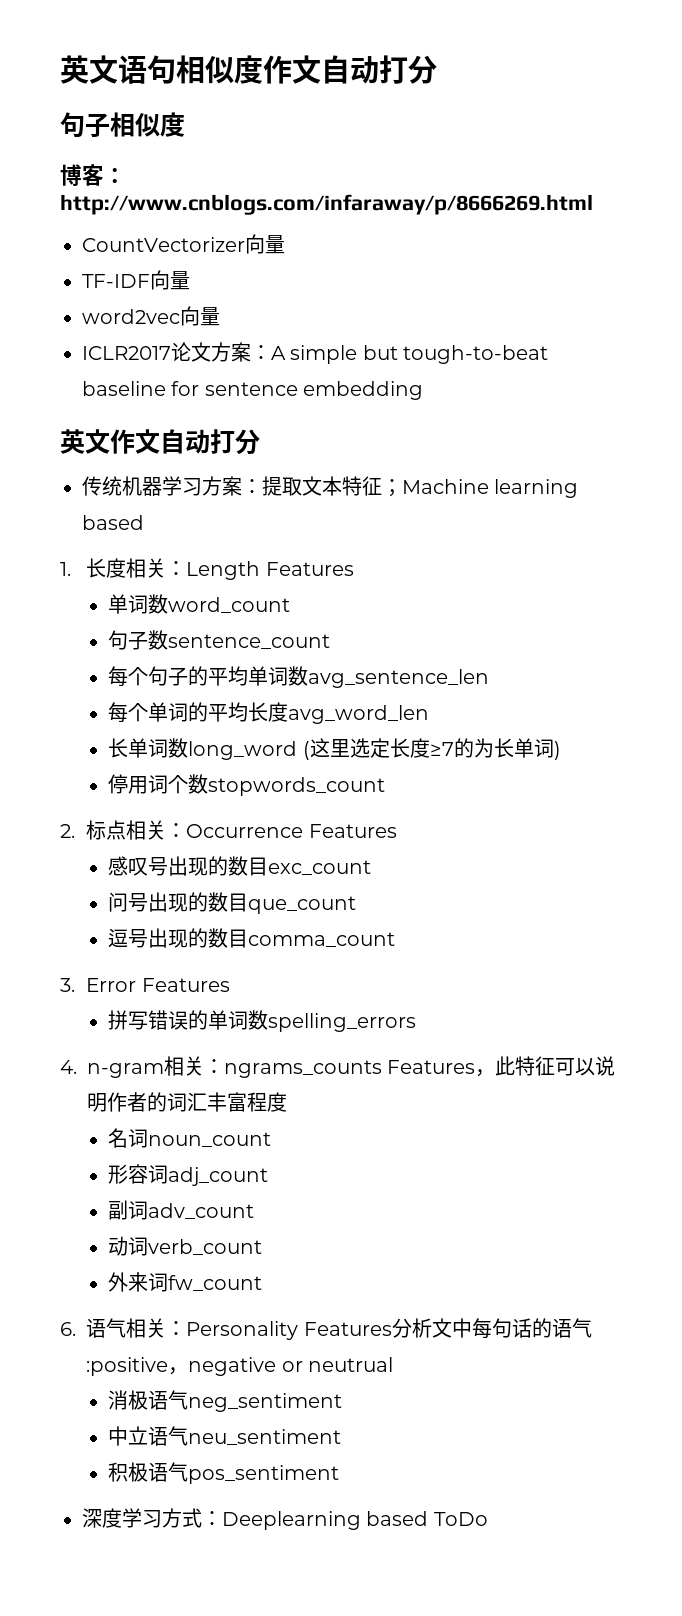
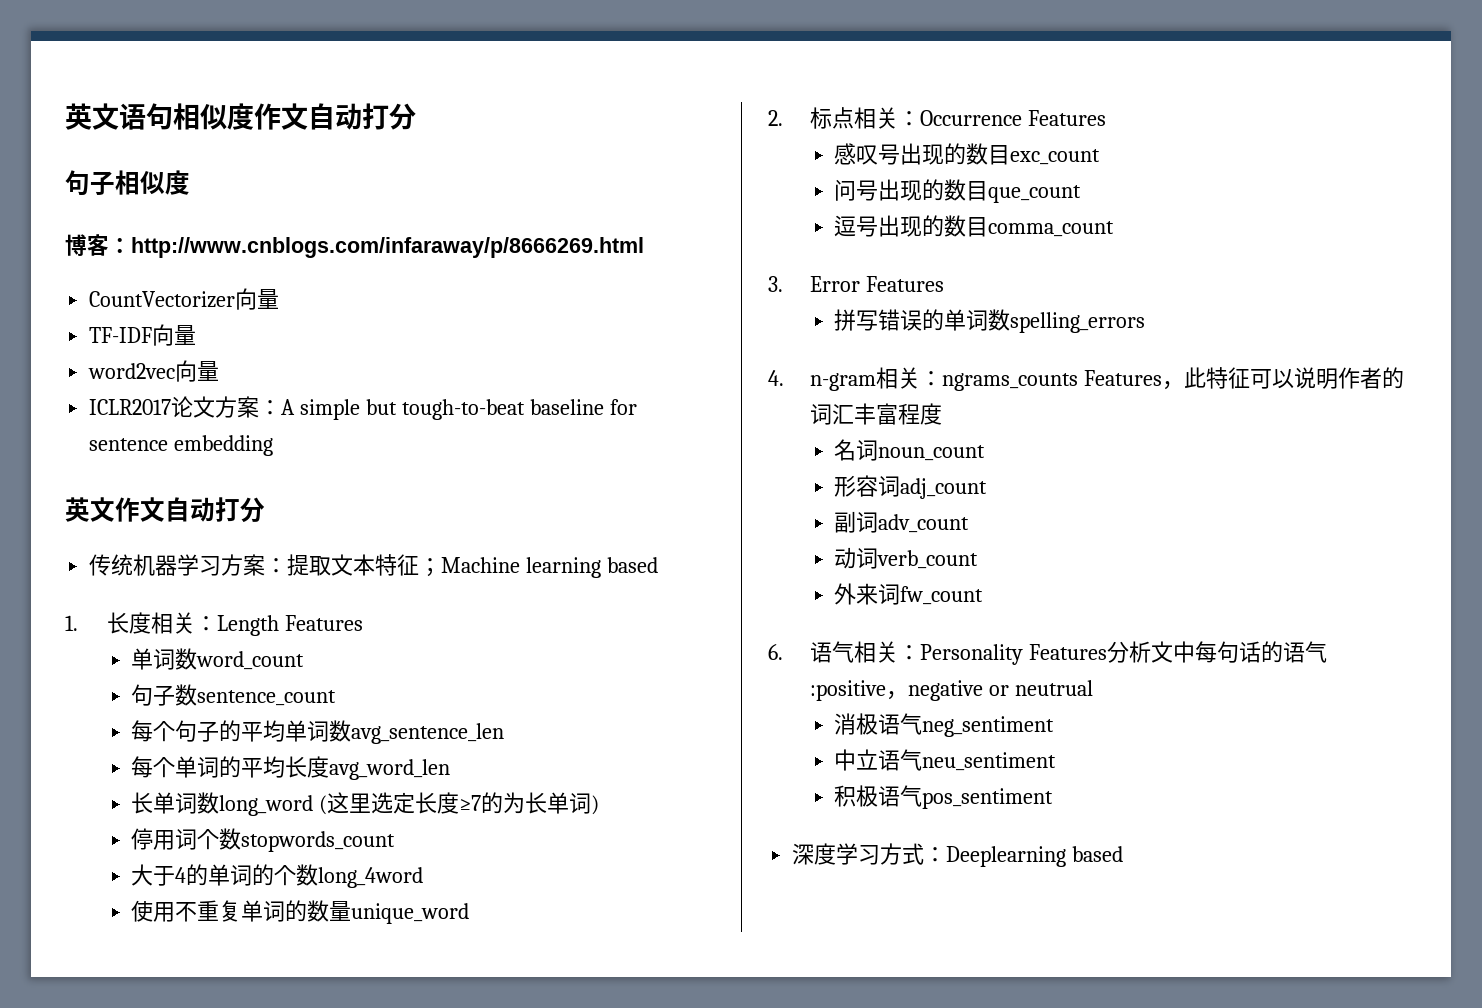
(386, 786) none -> [131,864,424,888] [131,900,470,924] // 大于4的单词的个数long_4word // 使用不重复单词的数量unique_word
[433,1512,488,1526] ToDo -> (1124, 854) none

